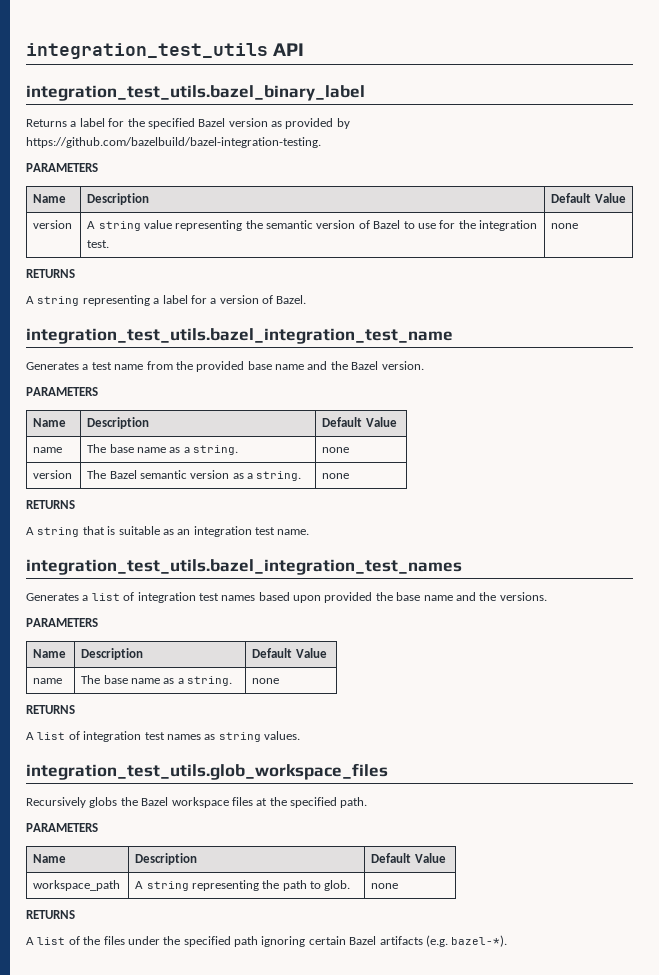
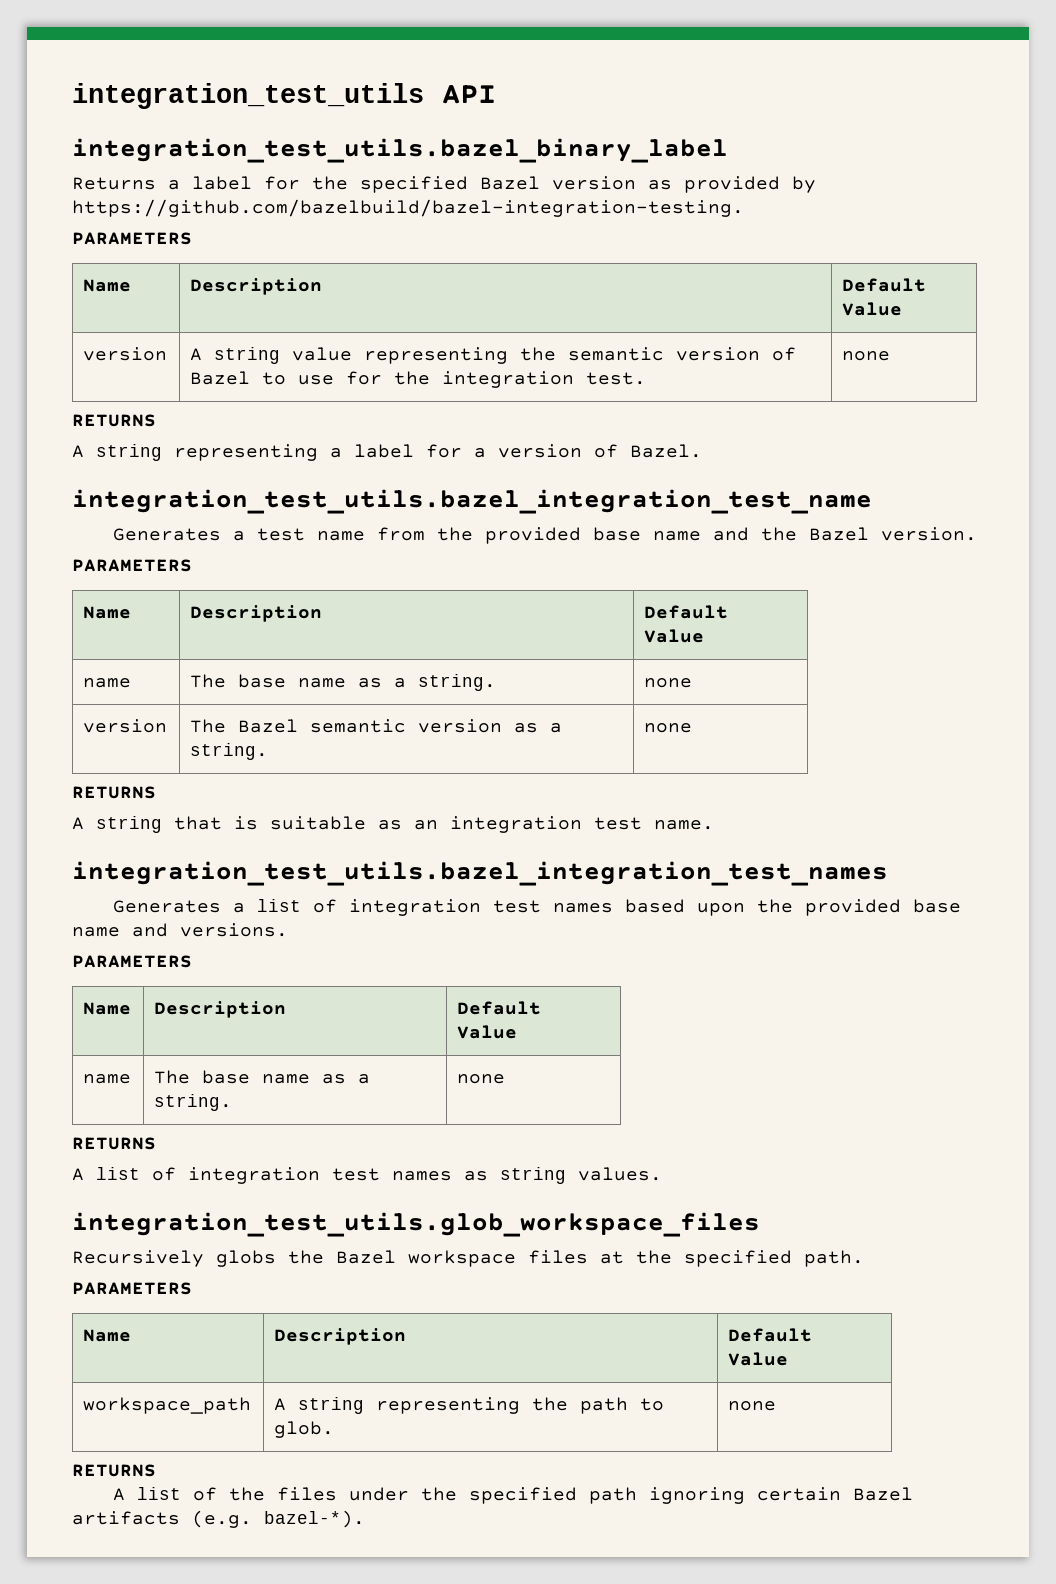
[324,592,497,603] provided the base name and the -> [756,899,961,916] [72,923,168,937] the provided base name and

